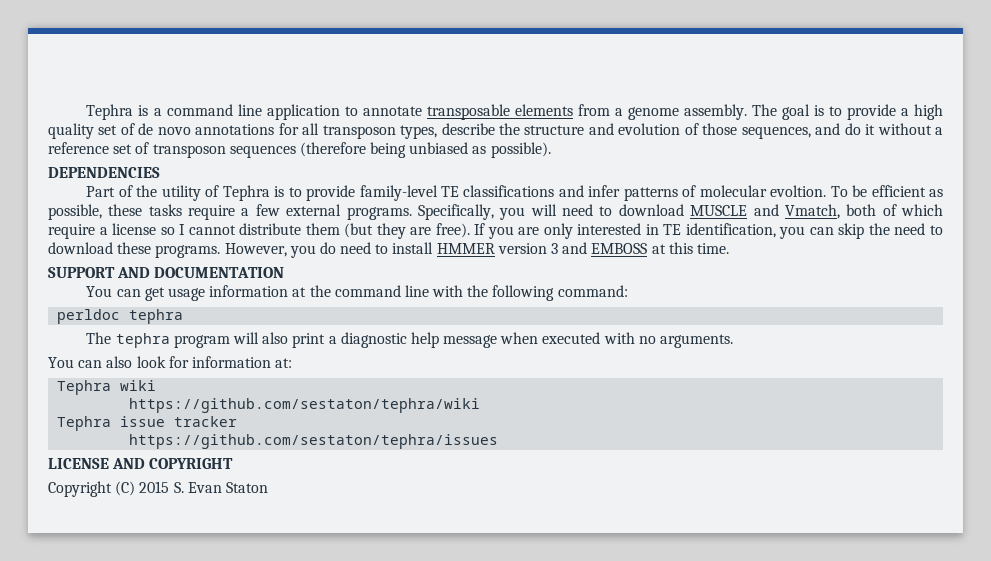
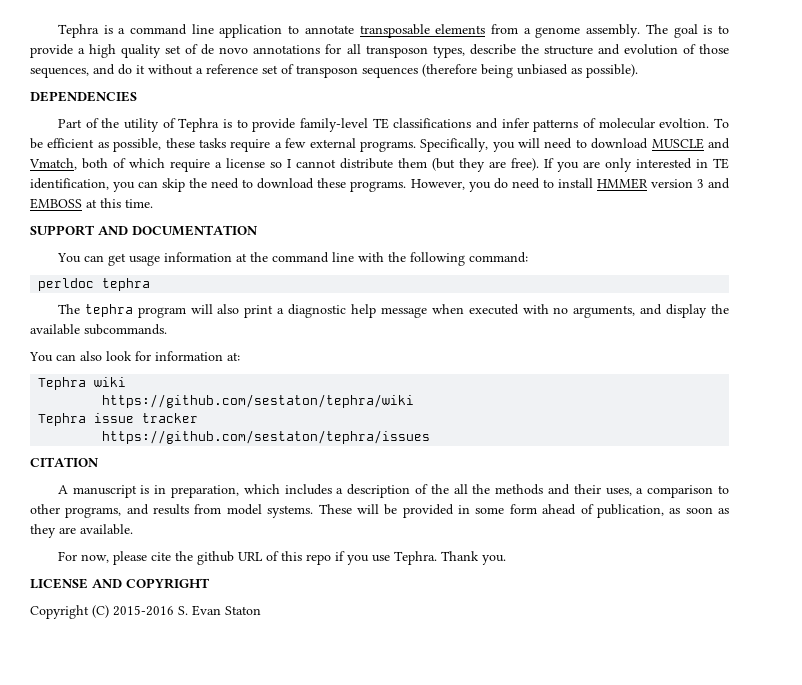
[660,334,734,348] arguments. -> [573,304,729,318] [30,324,167,335] arguments, and display the available subcommands.
(499, 441) none -> [30,457,99,467] [57,484,730,498] [30,504,729,518] [30,524,133,538] [57,551,506,565] // CITATION // A manuscript is in preparation, which includes a description of the all the methods and their uses, a comparison to other programs, and results from model systems. These will be provided in some form ahead of publication, as soon as they are available. // For now, please cite the github URL of this repo if you use Tephra. Thank you.
[139,481,170,493] 2015 -> [113,605,174,616] 2015-2016

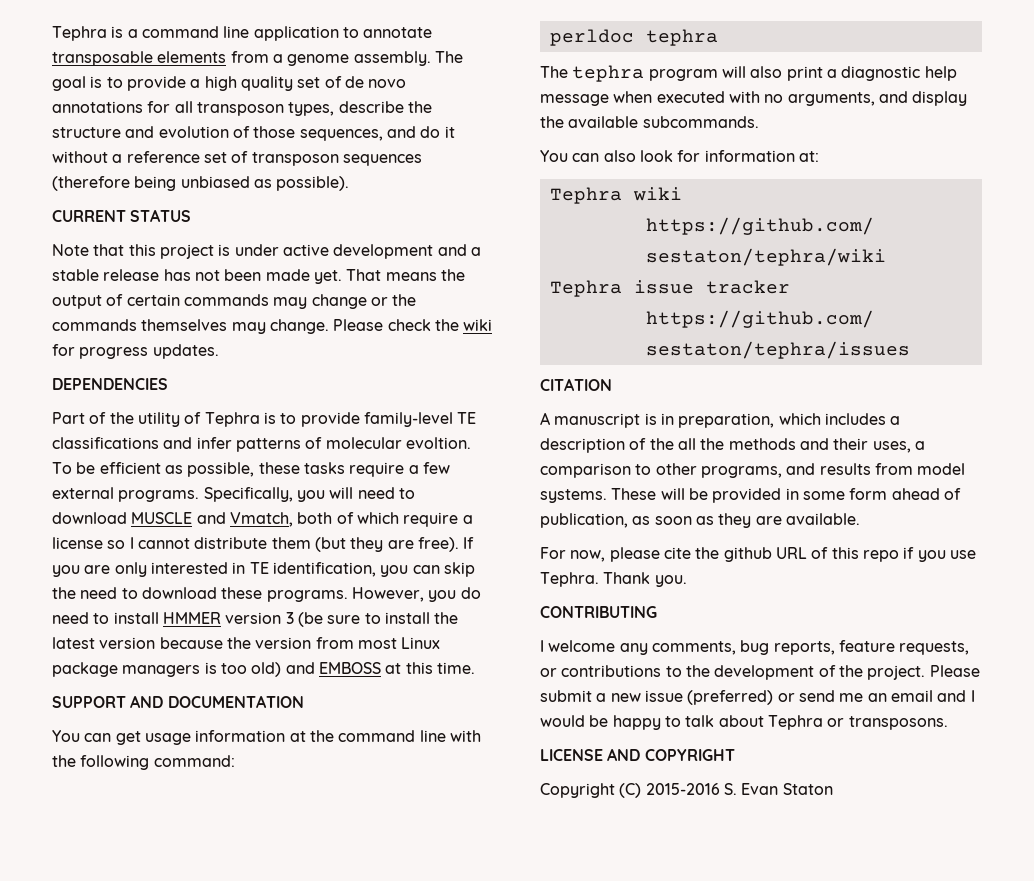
(638, 71) none -> [52,209,192,222] [52,244,481,259] [52,269,465,284] [52,294,417,309] [52,319,493,334] [52,344,219,359] // CURRENT STATUS // Note that this project is under active development and a stable release has not been made yet. That means the output of certain commands may change or the commands themselves may change. Please check the wiki for progress updates.
(704, 183) none -> [297,612,459,627] [52,637,441,649] [52,662,282,677] (be sure to install the latest version because the version from most Linux package managers is too old)
(506, 560) none -> [540,606,657,618] [540,640,970,655] [540,665,980,680] [540,690,975,705] [540,715,948,730] // CONTRIBUTING // I welcome any comments, bug reports, feature requests, or contributions to the development of the project. Please submit a new issue (preferred) or send me an email and I would be happy to talk about Tephra or transposons.

